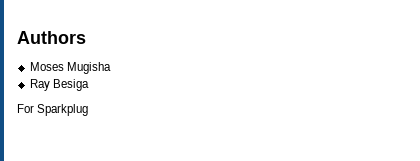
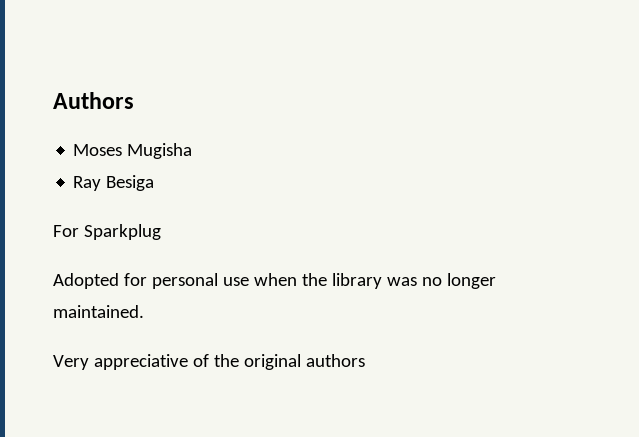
(89, 110) none -> [53,273,496,289] [53,305,144,318] [53,354,365,370] // Adopted for personal use when the library was no longer maintained. // Very appreciative of the original authors

